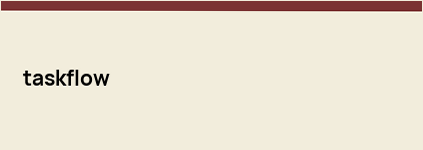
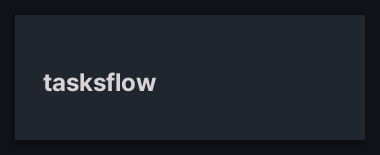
[22,69,111,86] taskflow -> [43,72,157,92] tasksflow

